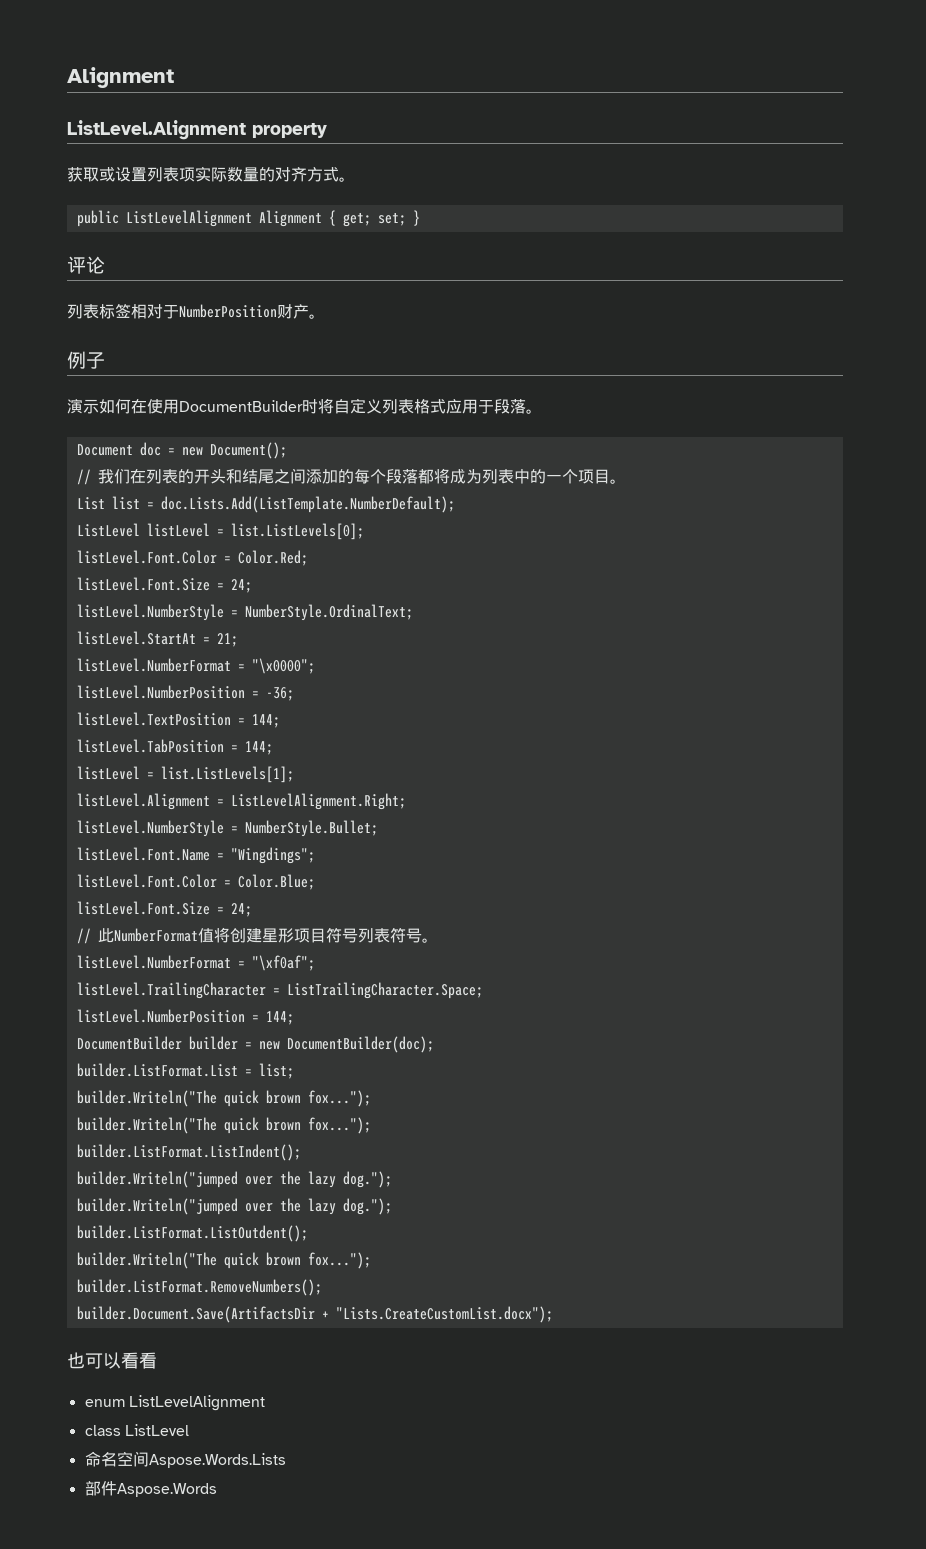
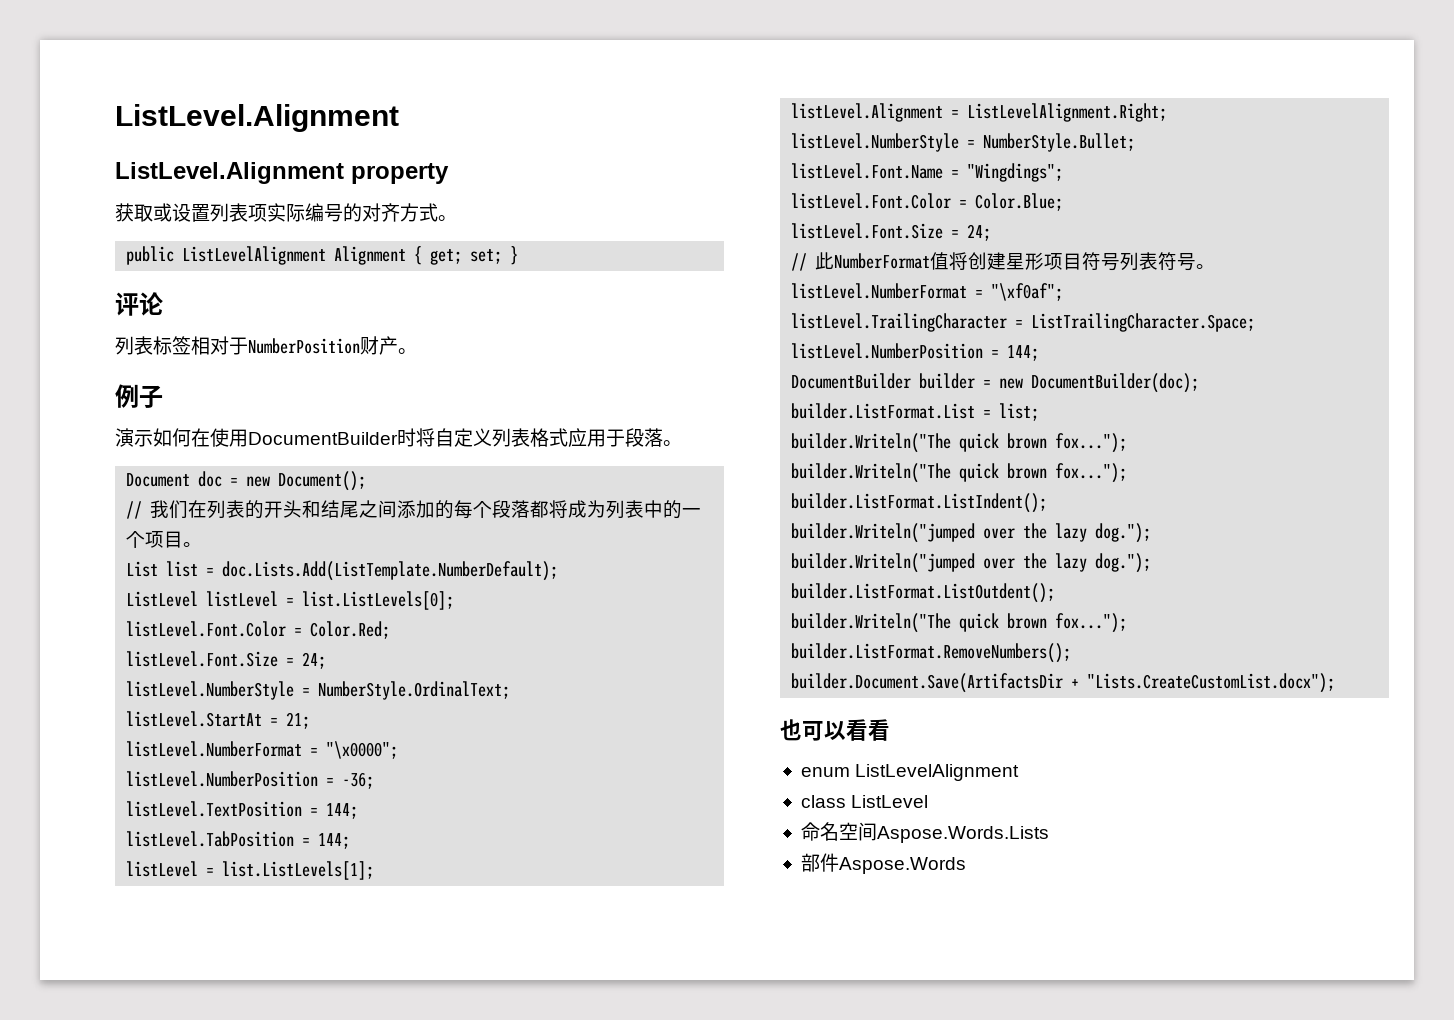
[67,67,174,88] Alignment -> [115,104,399,132] ListLevel.Alignment
[227,167,259,182] 数量 -> [305,203,343,222] 编号

